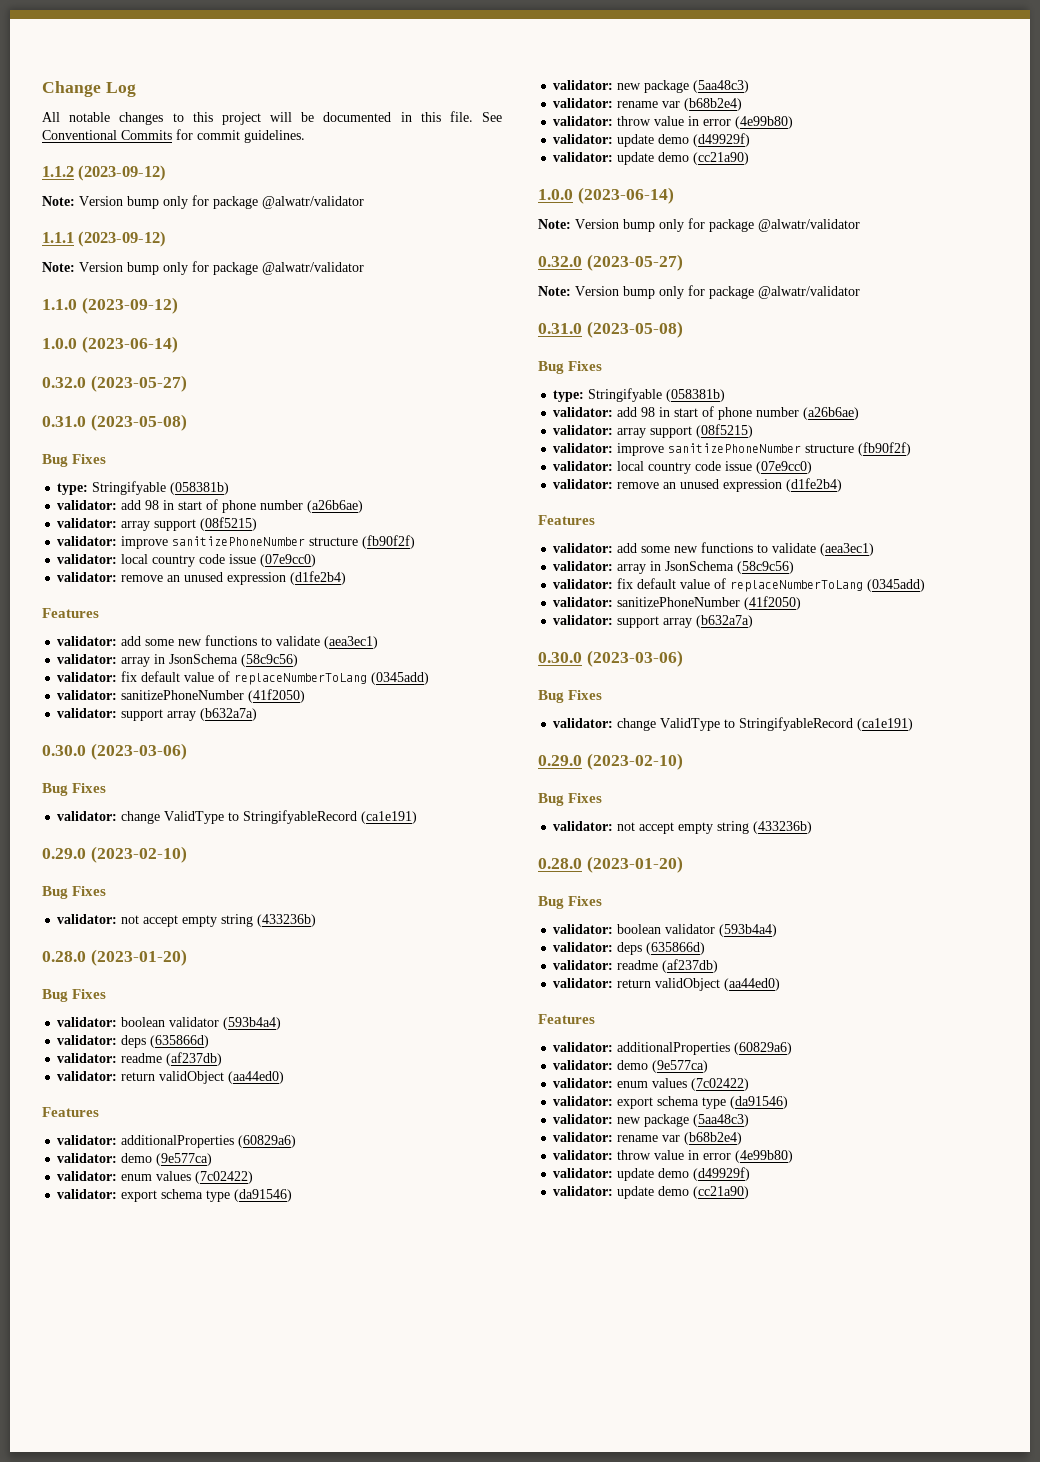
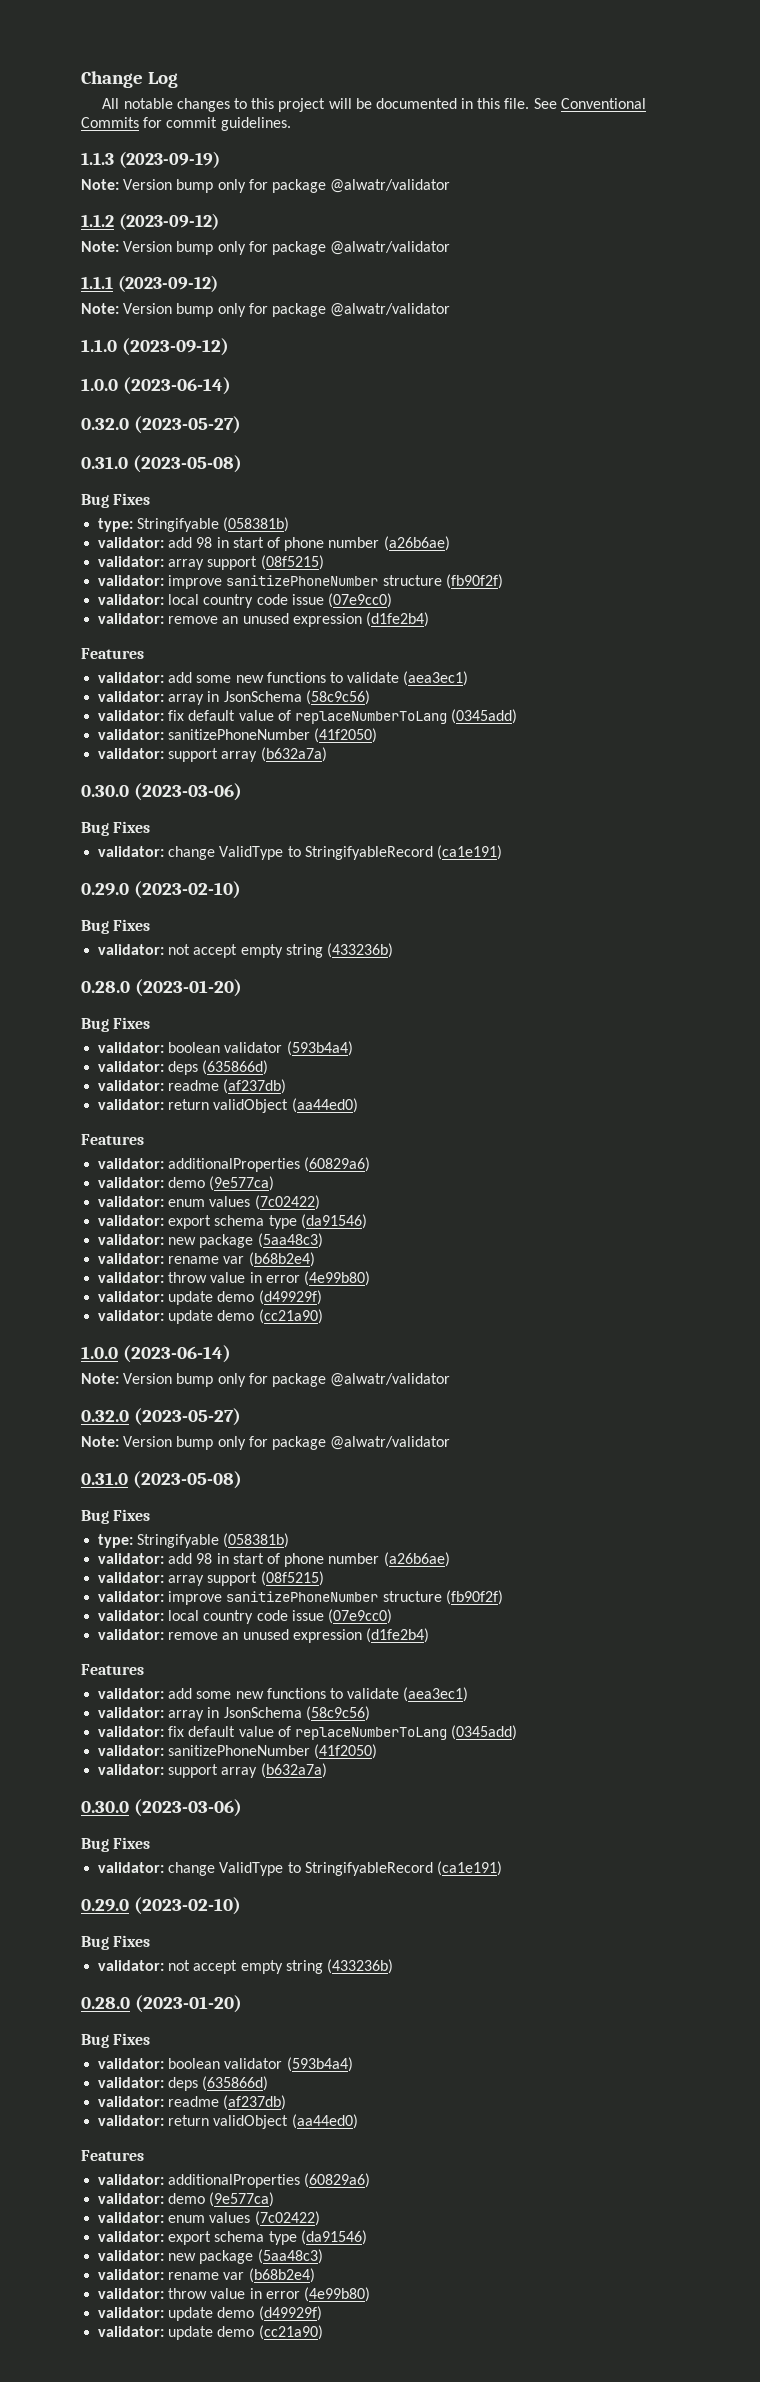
(305, 136) none -> [81,151,220,168] [81,179,451,193] // 1.1.3 (2023-09-19) // Note: Version bump only for package @alwatr/validator

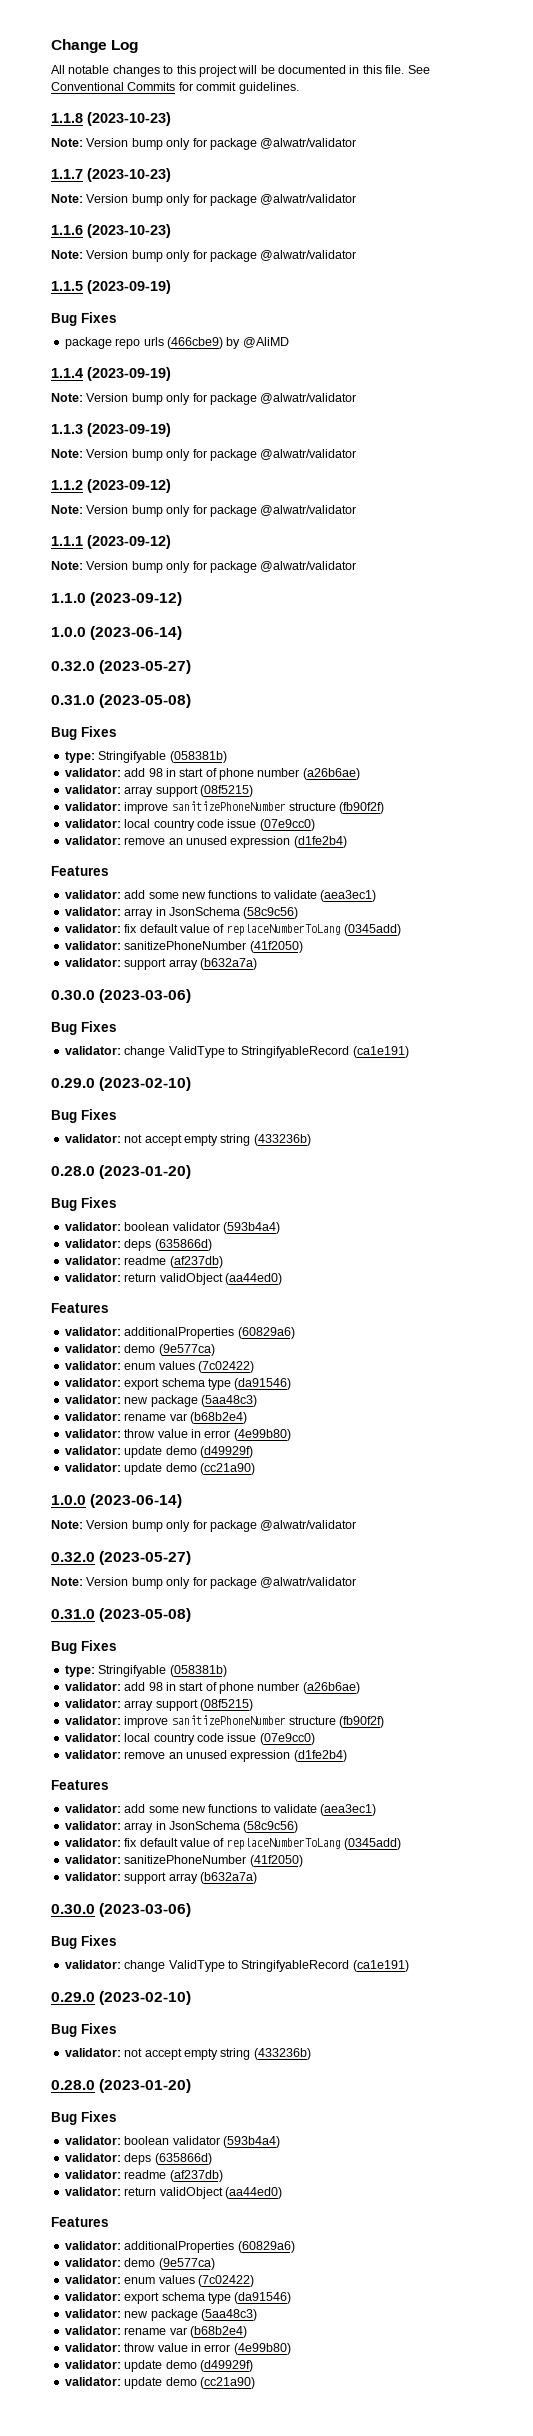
(291, 124) none -> [51,112,171,126] [51,138,357,150] [51,168,171,182] [51,194,357,206] [51,224,171,238] [51,250,357,262] [51,280,171,294] [51,312,117,326] [64,337,289,349] [51,367,171,381] [51,393,357,405] // 1.1.8 (2023-10-23) // Note: Version bump only for package @alwatr/validator // 1.1.7 (2023-10-23) // Note: Version bump only for package @alwatr/validator // 1.1.6 (2023-10-23) // Note: Version bump only for package @alwatr/validator // 1.1.5 (2023-09-19) // Bug Fixes // package repo urls (466cbe9) by @AliMD // 1.1.4 (2023-09-19) // Note: Version bump only for package @alwatr/validator

